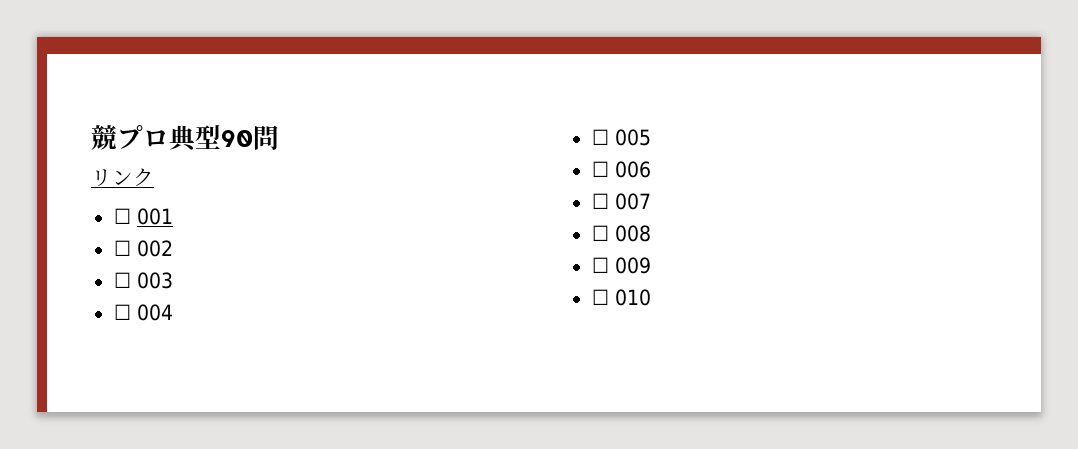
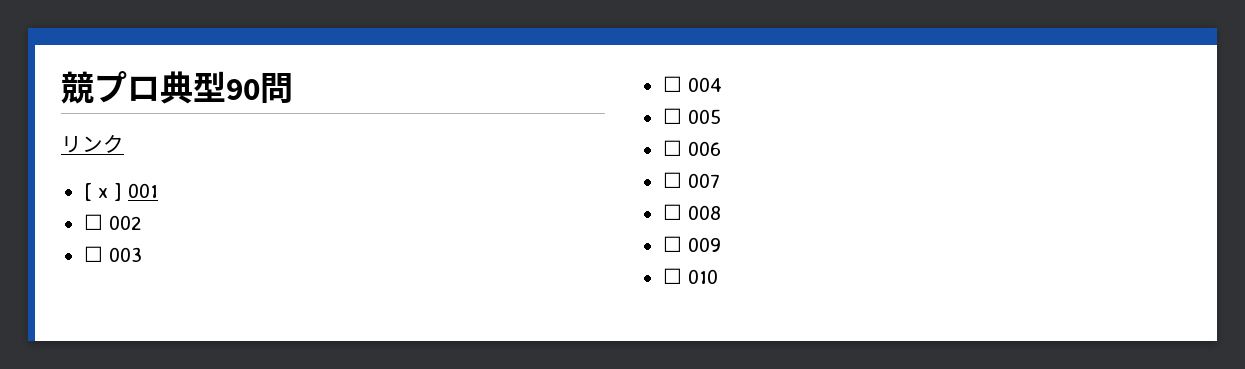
[113,208,131,224] ☐ -> [83,183,122,201] [ x ]

